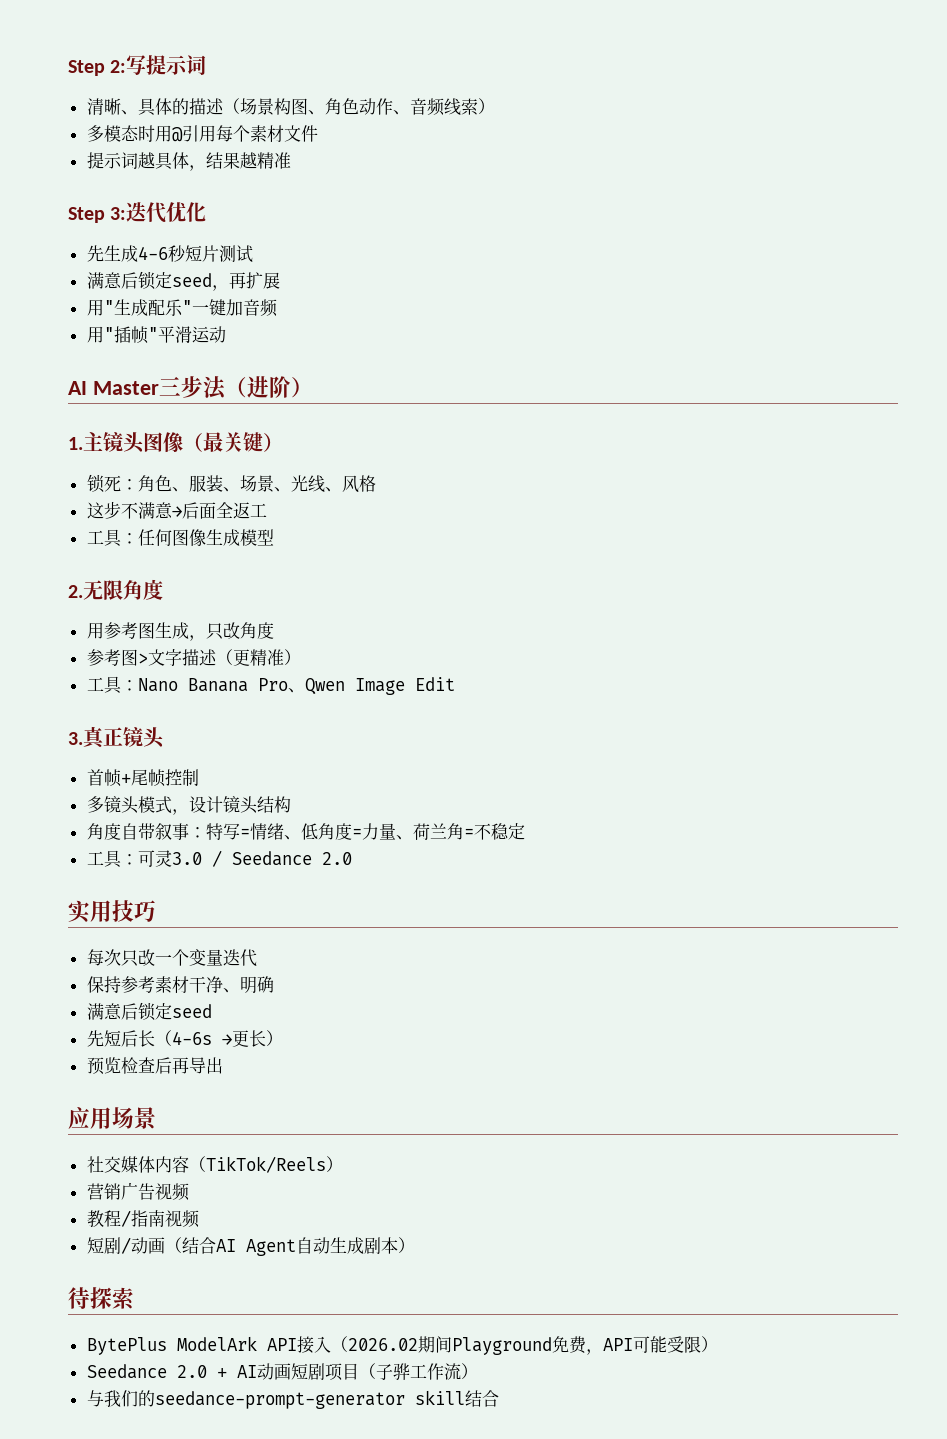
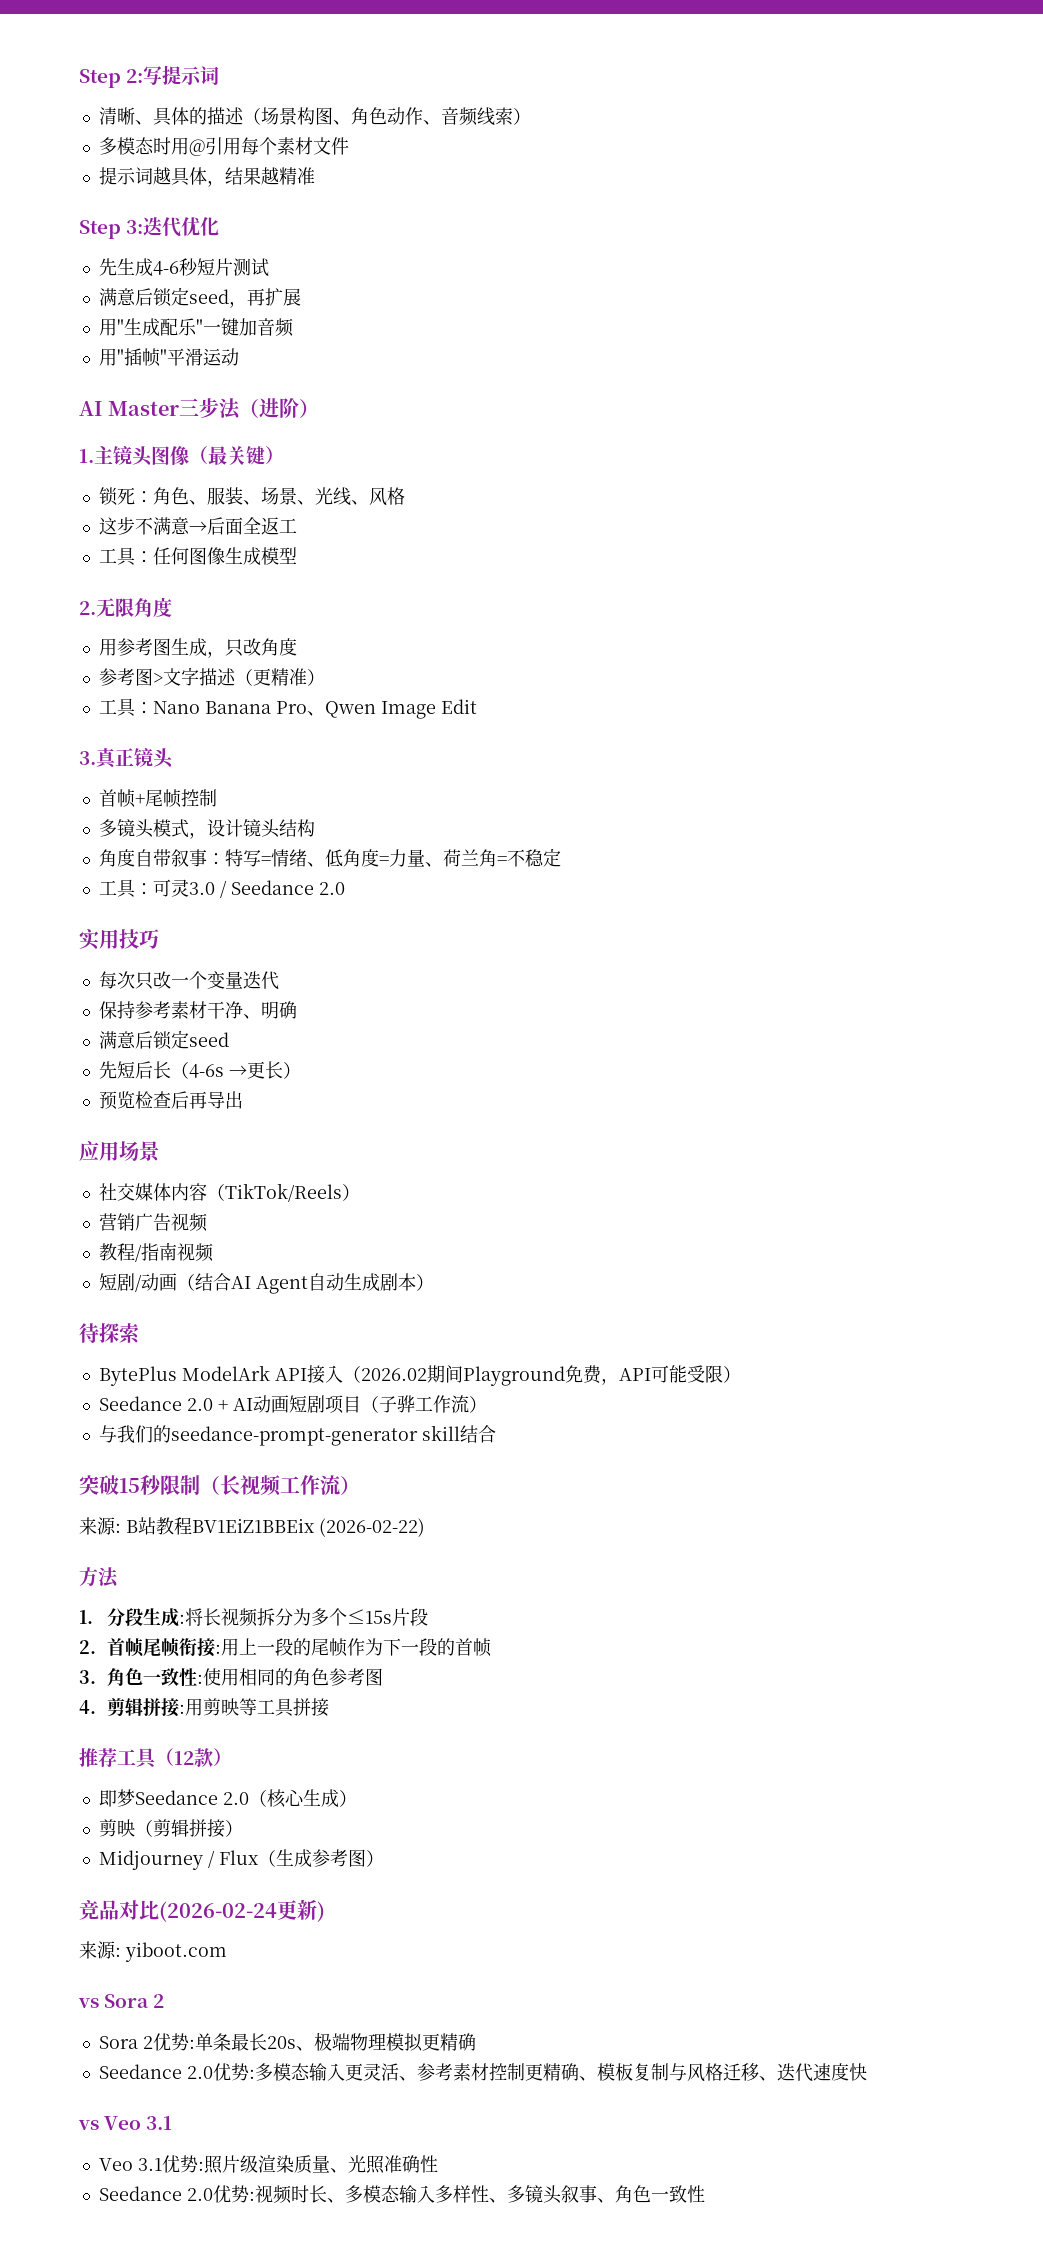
(499, 1398) none -> [79,1475,360,1496] [79,1517,425,1537] [79,1567,119,1588] [79,1608,428,1627] [79,1638,492,1657] [79,1668,383,1687] [79,1698,329,1717] [79,1748,232,1769] [98,1789,357,1808] [98,1819,243,1838] [98,1849,384,1870] [79,1899,325,1922] [79,1941,227,1962] [78,1994,165,2008] [98,2032,476,2052] [98,2063,867,2082] [78,2116,173,2130] [98,2155,438,2174] [98,2185,705,2204] // 突破15秒限制（长视频工作流） // 来源: B站教程BV1EiZ1BBEix (2026-02-22) // 方法 // 1.分段生成:将长视频拆分为多个≤15s片段 // 2.首帧尾帧衔接:用上一段的尾帧作为下一段的首帧 // 3.角色一致性:使用相同的角色参考图 // 4.剪辑拼接:用剪映等工具拼接 // 推荐工具（12款） // 即梦Seedance 2.0（核心生成） // 剪映（剪辑拼接） // Midjourney / Flux（生成参考图） // 竞品对比(2026-02-24更新) // 来源: yiboot.com // vs Sora 2 // Sora 2优势:单条最长20s、极端物理模拟更精确 // Seedance 2.0优势:多模态输入更灵活、参考素材控制更精确、模板复制与风格迁移、迭代速度快 // vs Veo 3.1 // Veo 3.1优势:照片级渲染质量、光照准确性 // Seedance 2.0优势:视频时长、多模态输入多样性、多镜头叙事、角色一致性

